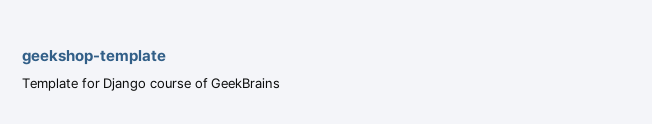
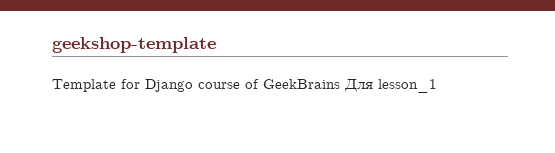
(281, 83) none -> [344,79,437,93] Для lesson_1

